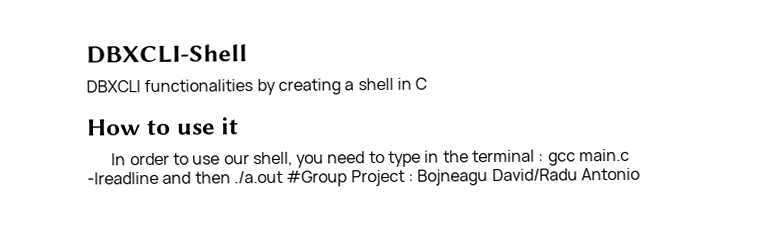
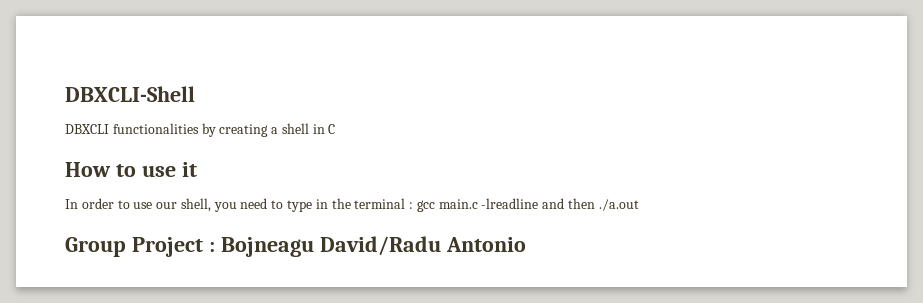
[286,170,348,187] #Group -> [65,237,126,257] // Group

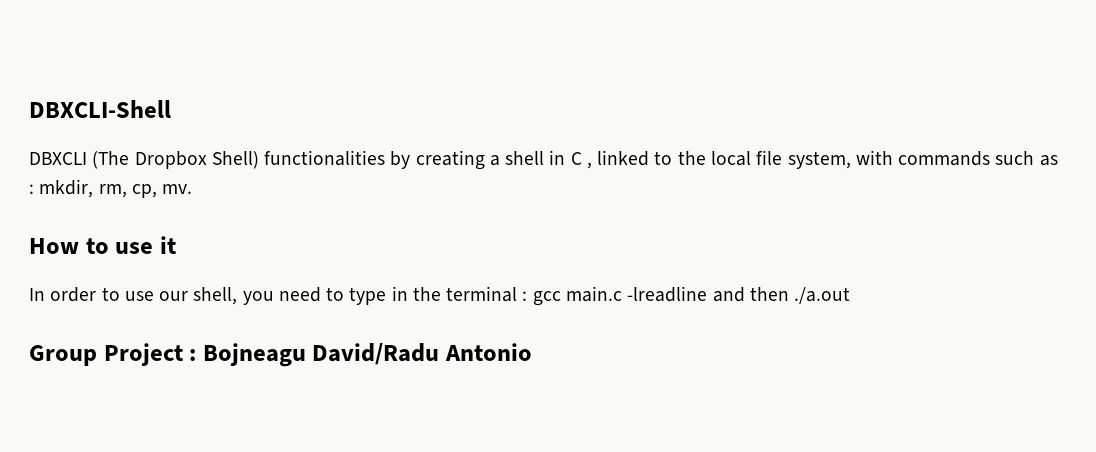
(109, 129) none -> [92,151,259,169] (The Dropbox Shell)
(336, 129) none -> [586,150,1058,169] [29,179,193,198] , linked to the local file system, with commands such as : mkdir, rm, cp, mv.

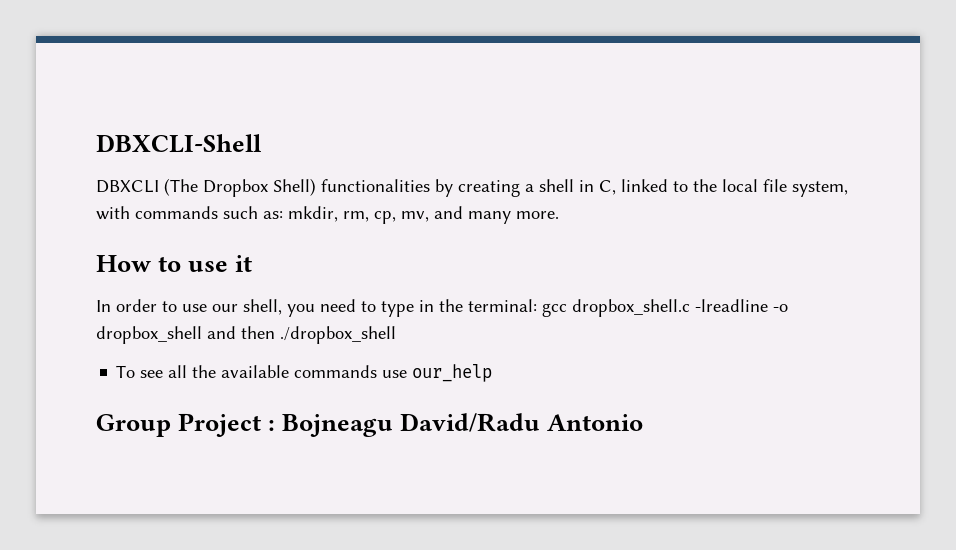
[570,152,592,169] C , -> [599,180,616,195] C,
[1039,155,1058,166] [29,184,34,194] as : -> [263,211,283,219] as:
[162,184,193,194] mv. -> [401,206,559,224] mv, and many more.
[446,286,851,306] terminal : gcc main.c -lreadline and then ./a.out -> [468,299,788,317] [96,326,396,344] [116,364,493,382] terminal: gcc dropbox_shell.c -lreadline -o dropbox_shell and then ./dropbox_shell // To see all the available commands use our_help

